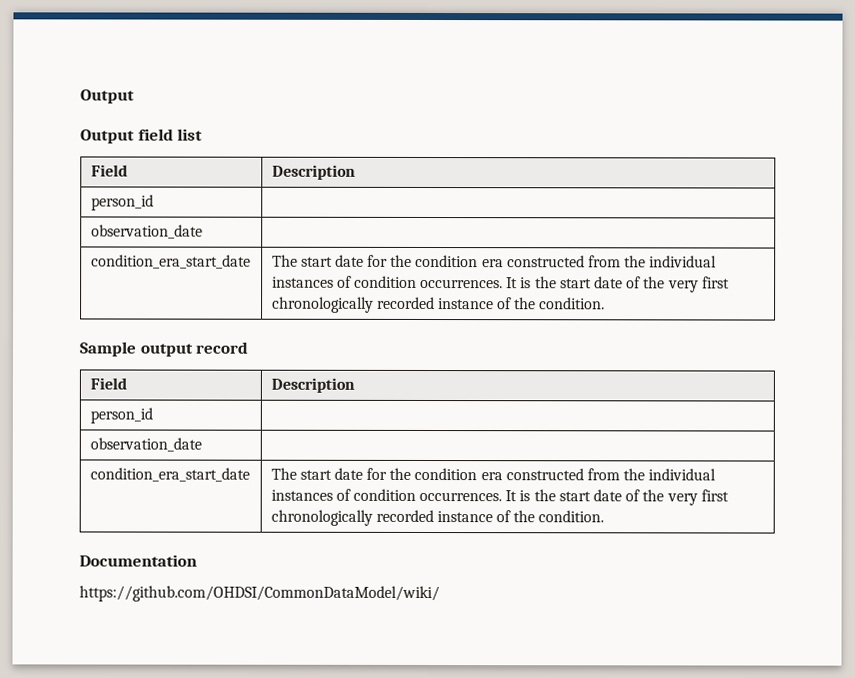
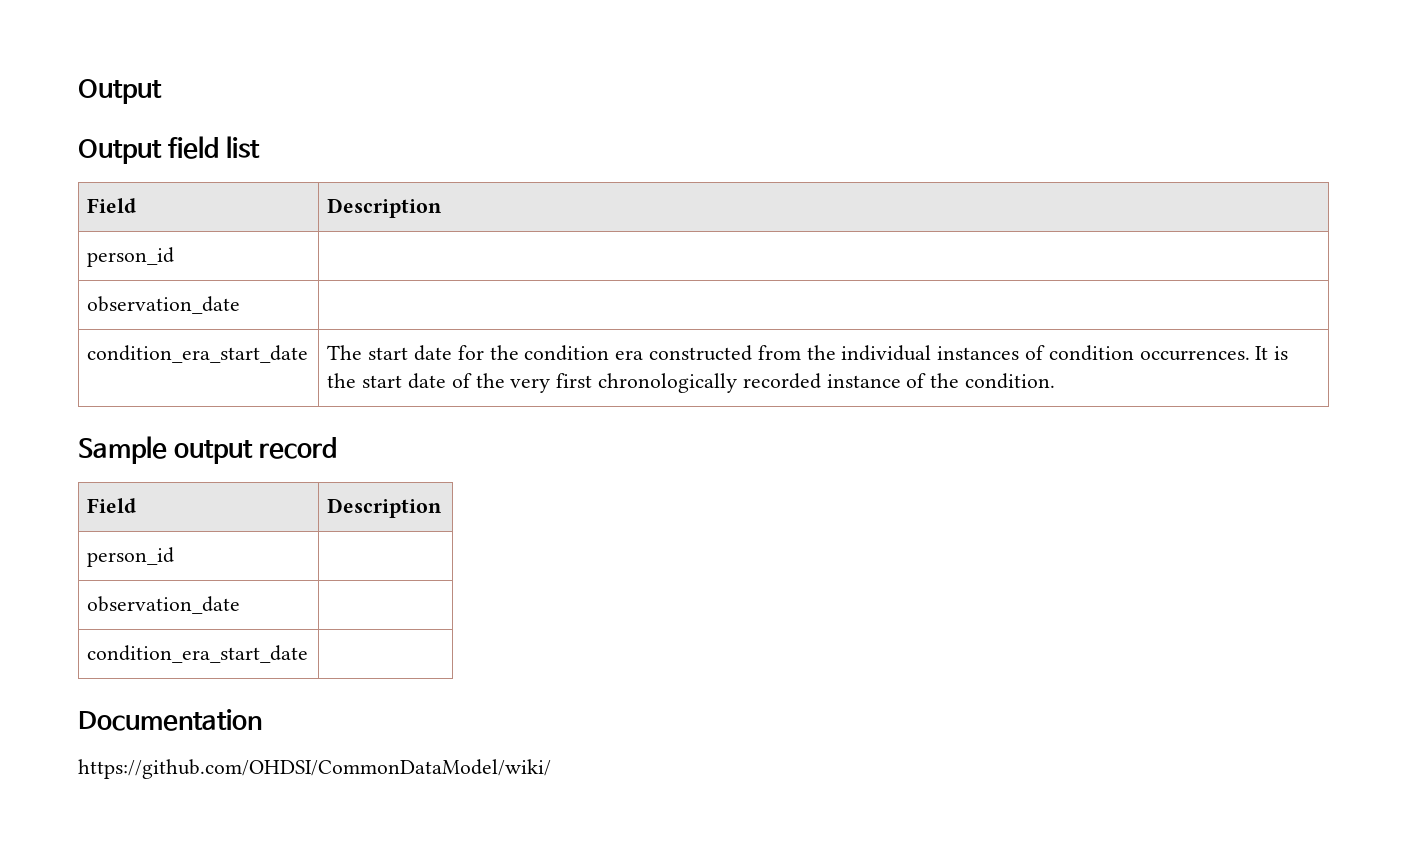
[270,467,717,481] [270,488,729,506] [270,509,605,526] The start date for the condition era constructed from the individual instances of condition occurrences. It is the start date of the very first chronologically recorded instance of the condition. -> (309, 654) none

